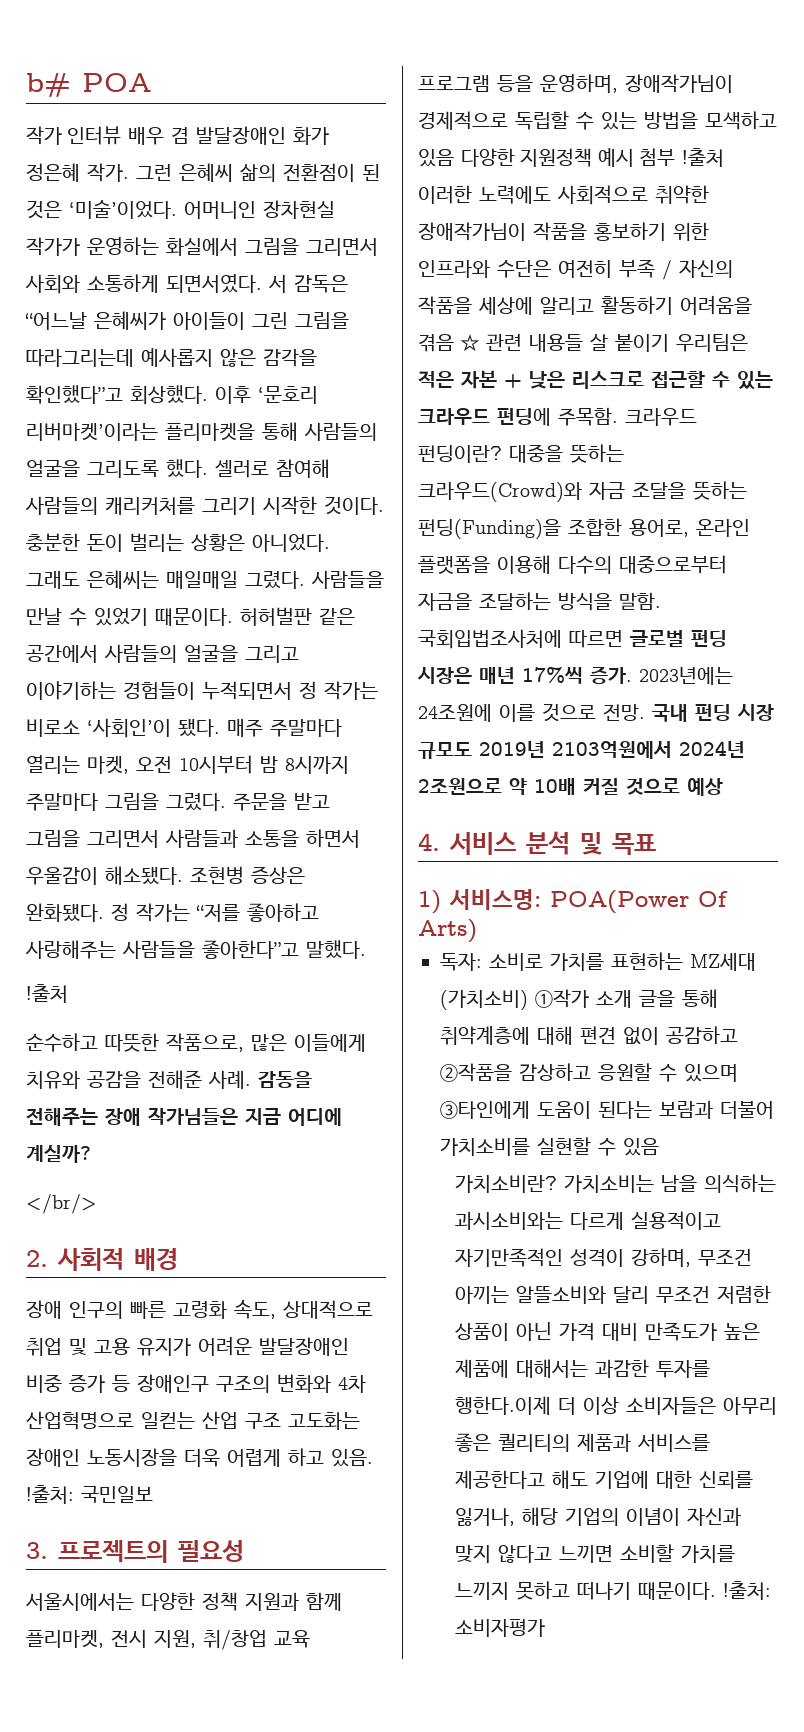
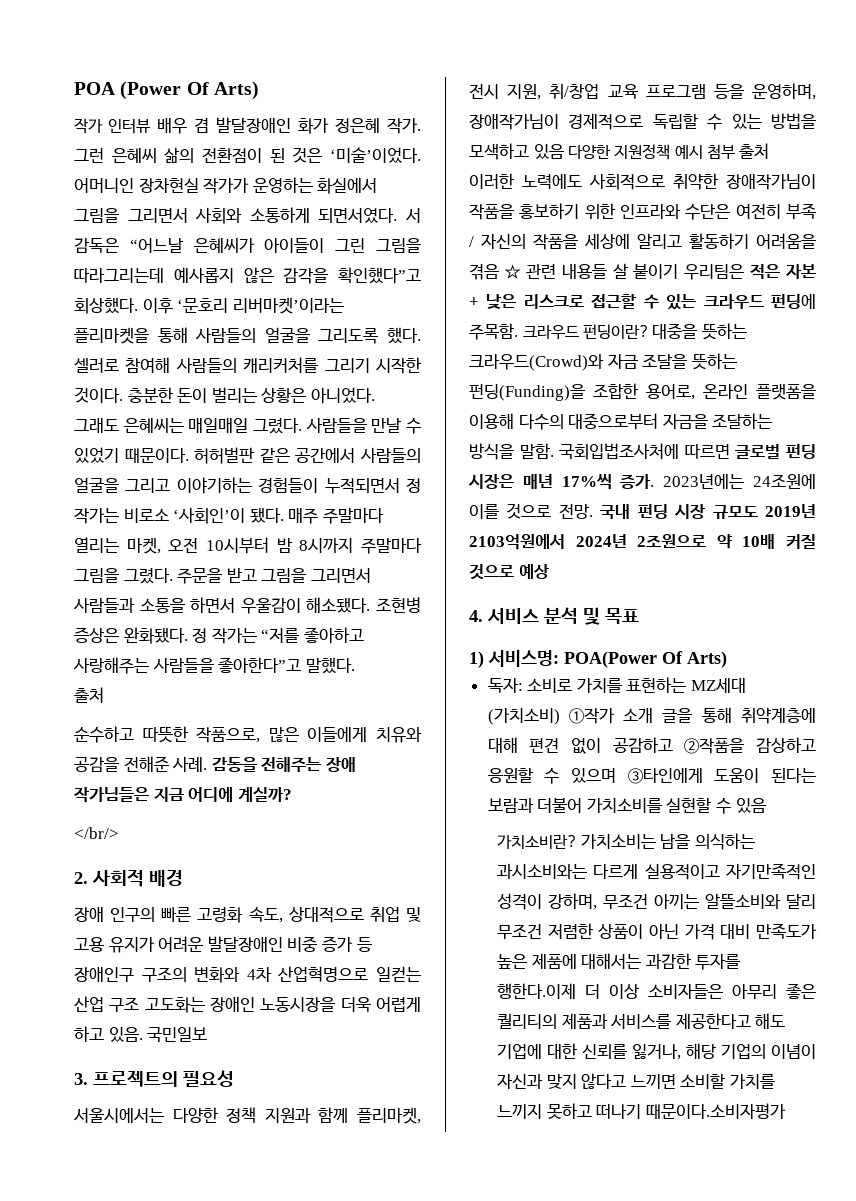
[26,73,71,97] b# -> (74, 88) none
(152, 82) none -> [120,81,259,100] (Power Of Arts)
[26,984,68,1003] !출처 -> [74,687,104,703] 출처
[26,1485,74,1504] !출처: -> (143, 1034) none
[681,148,724,167] !출처 -> [739,143,770,159] 출처
[638,1581,772,1600] [455,1619,546,1637] 때문이다. !출처: 소비자평가 -> [645,1103,786,1119] 때문이다.소비자평가

